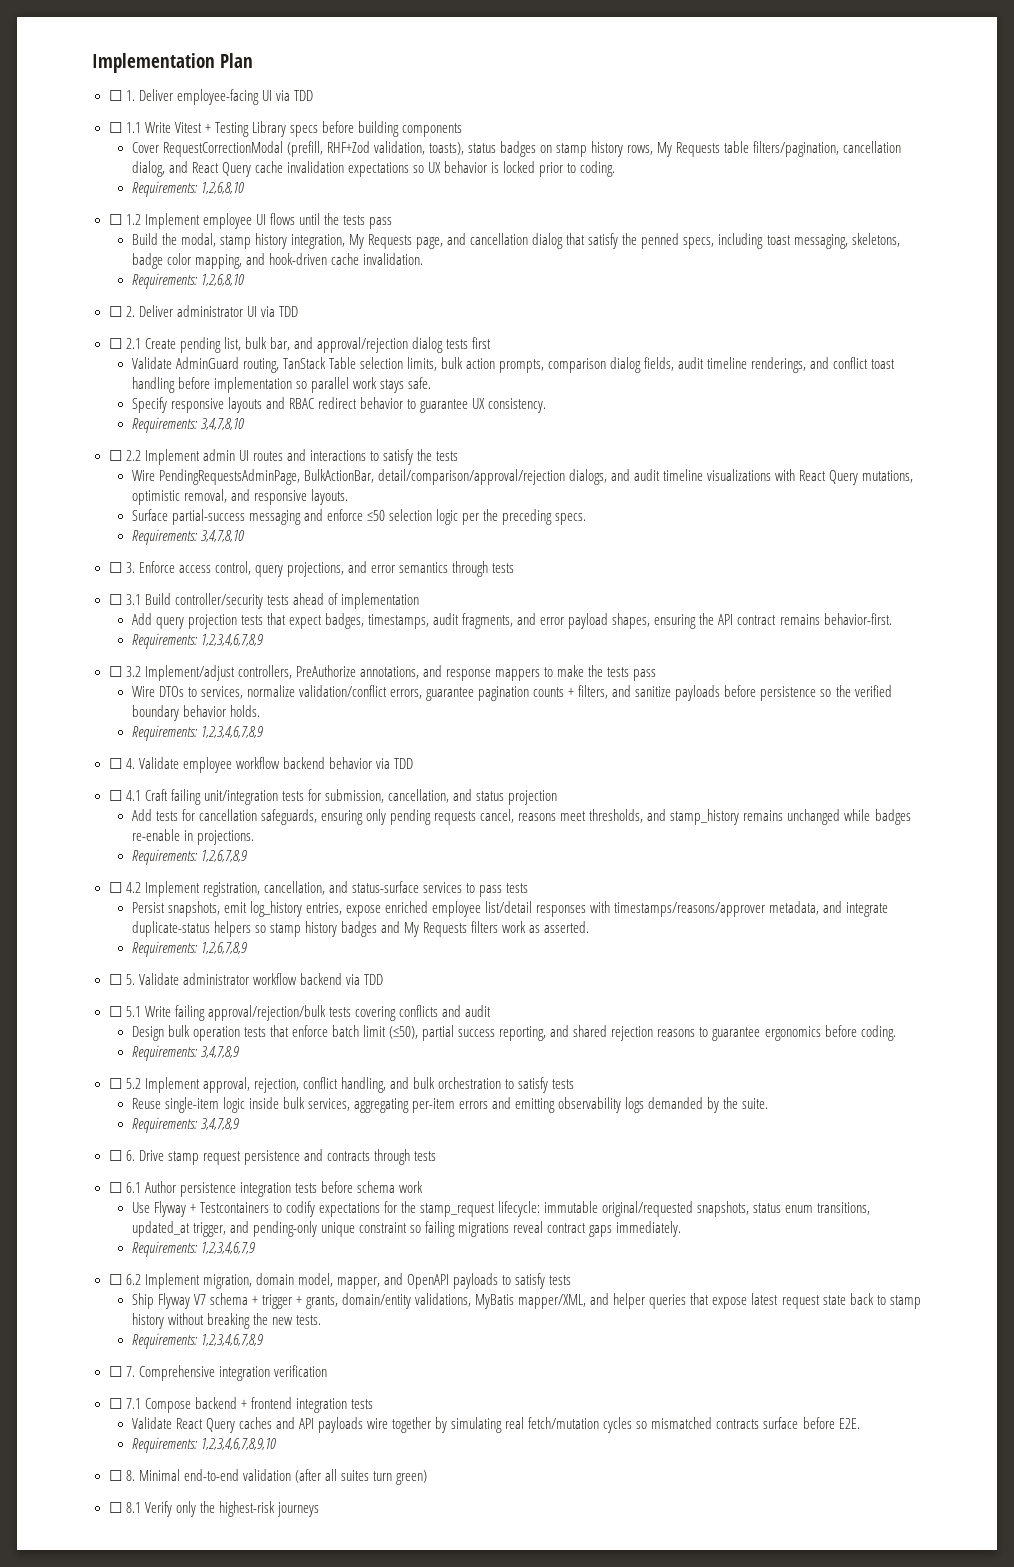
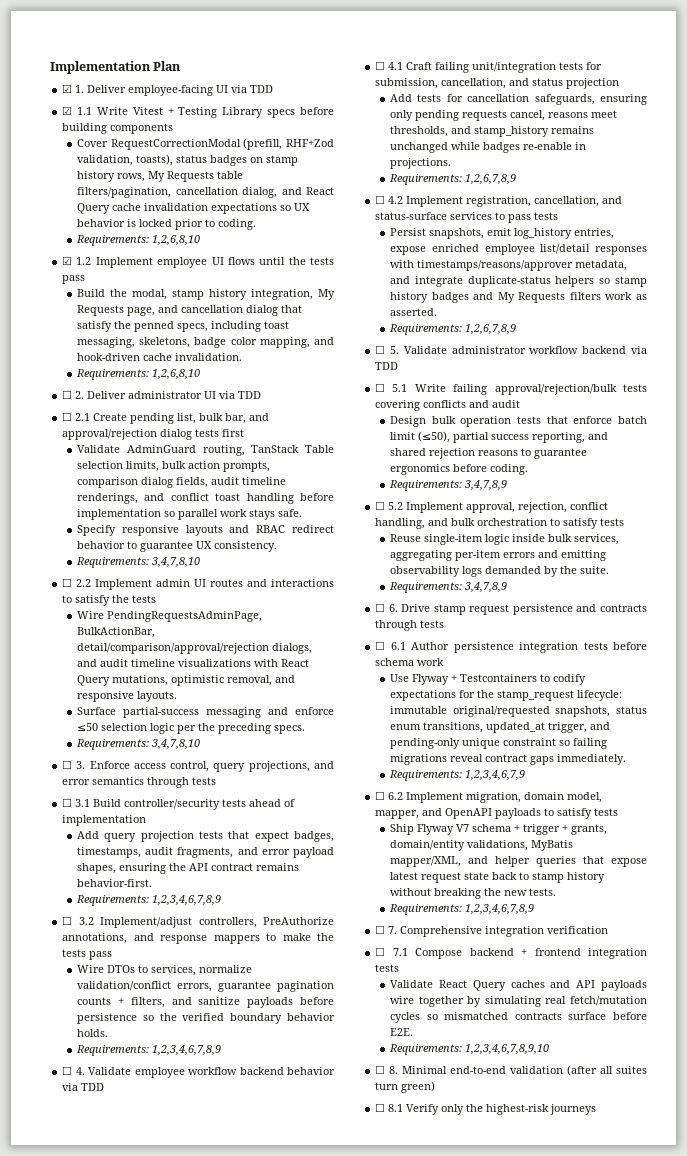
[108,90,122,101] ☐ -> [62,84,73,93] ☑
[108,122,122,133] ☐ -> [62,106,73,115] ☑
[108,214,122,225] ☐ -> [62,256,73,265] ☑

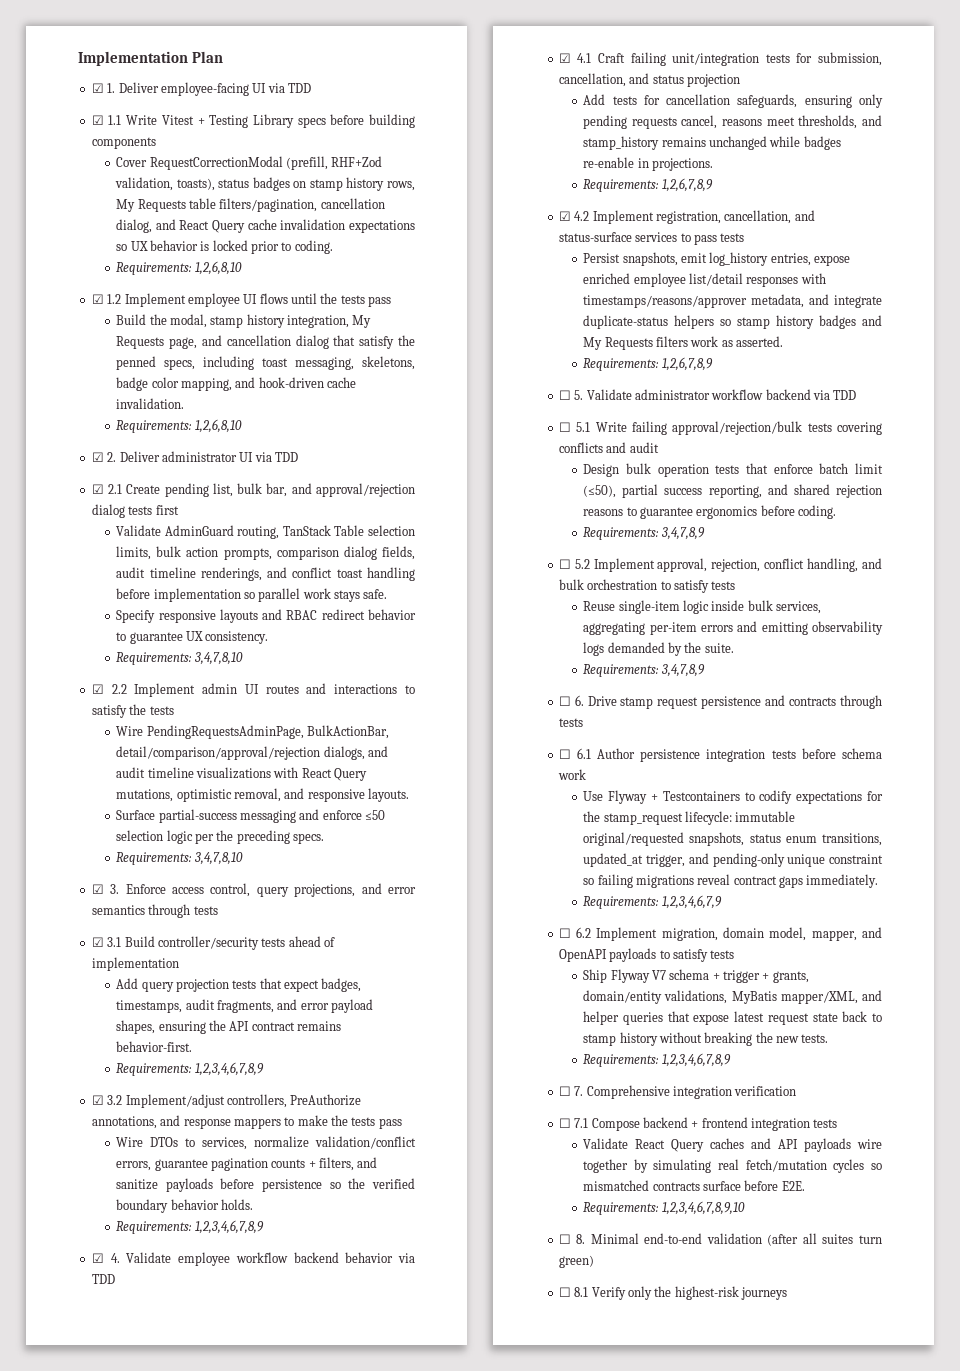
[62,390,73,399] ☐ -> [91,452,104,462] ☑
[62,412,73,421] ☐ -> [91,484,104,494] ☑
[62,578,73,587] ☐ -> [91,684,104,694] ☑
[62,760,73,769] ☐ -> [91,884,104,894] ☑
[62,798,73,807] ☐ -> [91,937,104,947] ☑
[62,916,73,925] ☐ -> [91,1095,104,1105] ☑
[62,1066,73,1075] ☐ -> [91,1253,104,1263] ☑
[375,61,386,70] ☐ -> [558,53,571,63] ☑
[375,195,386,204] ☐ -> [558,211,571,221] ☑

